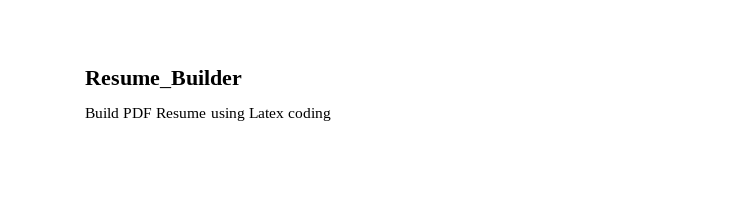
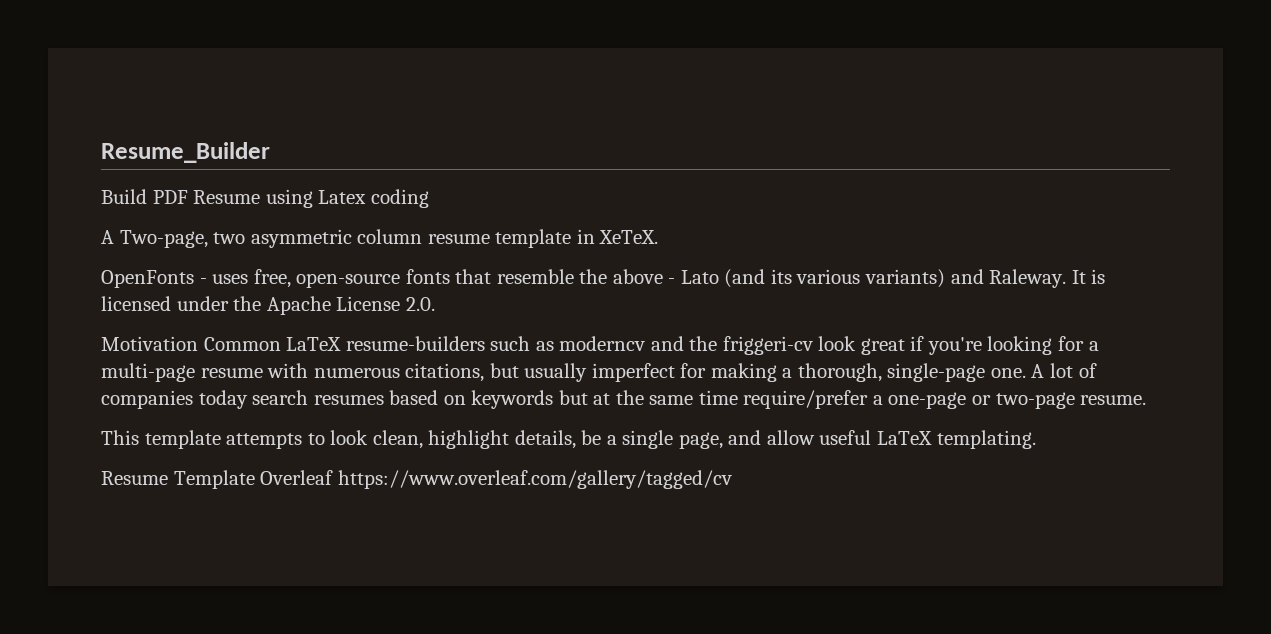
(331, 114) none -> [101,229,659,248] [101,269,1106,288] [101,296,435,315] [101,336,1099,355] [101,363,1097,382] [101,390,1147,409] [101,430,1036,449] [101,470,732,489] // A Two-page, two asymmetric column resume template in XeTeX. // OpenFonts - uses free, open-source fonts that resemble the above - Lato (and its various variants) and Raleway. It is licensed under the Apache License 2.0. // Motivation Common LaTeX resume-builders such as moderncv and the friggeri-cv look great if you're looking for a multi-page resume with numerous citations, but usually imperfect for making a thorough, single-page one. A lot of companies today search resumes based on keywords but at the same time require/prefer a one-page or two-page resume. // This template attempts to look clean, highlight details, be a single page, and allow useful LaTeX templating. // Resume Template Overleaf https://www.overleaf.com/gallery/tagged/cv

